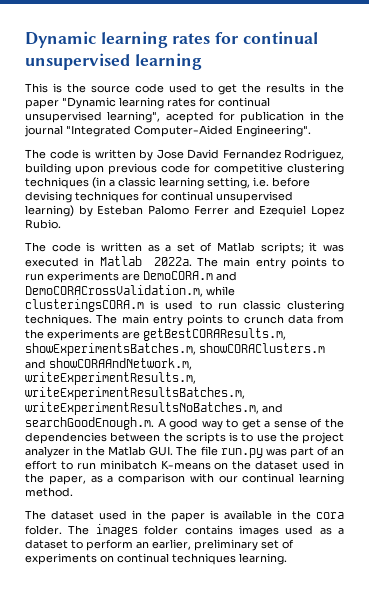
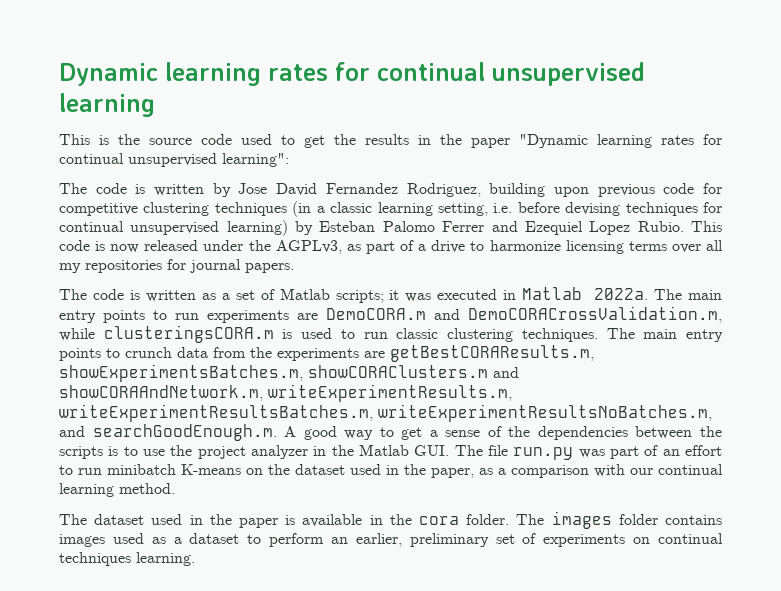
[107,111,344,123] [24,125,311,137] learning", acepted for publication in the journal "Integrated Computer-Aided Engineering". -> [222,153,289,167] learning":
(61, 224) none -> [691,221,723,232] [59,240,724,254] [59,259,294,273] This code is now released under the AGPLv3, as part of a drive to harmonize licensing terms over all my repositories for journal papers.

